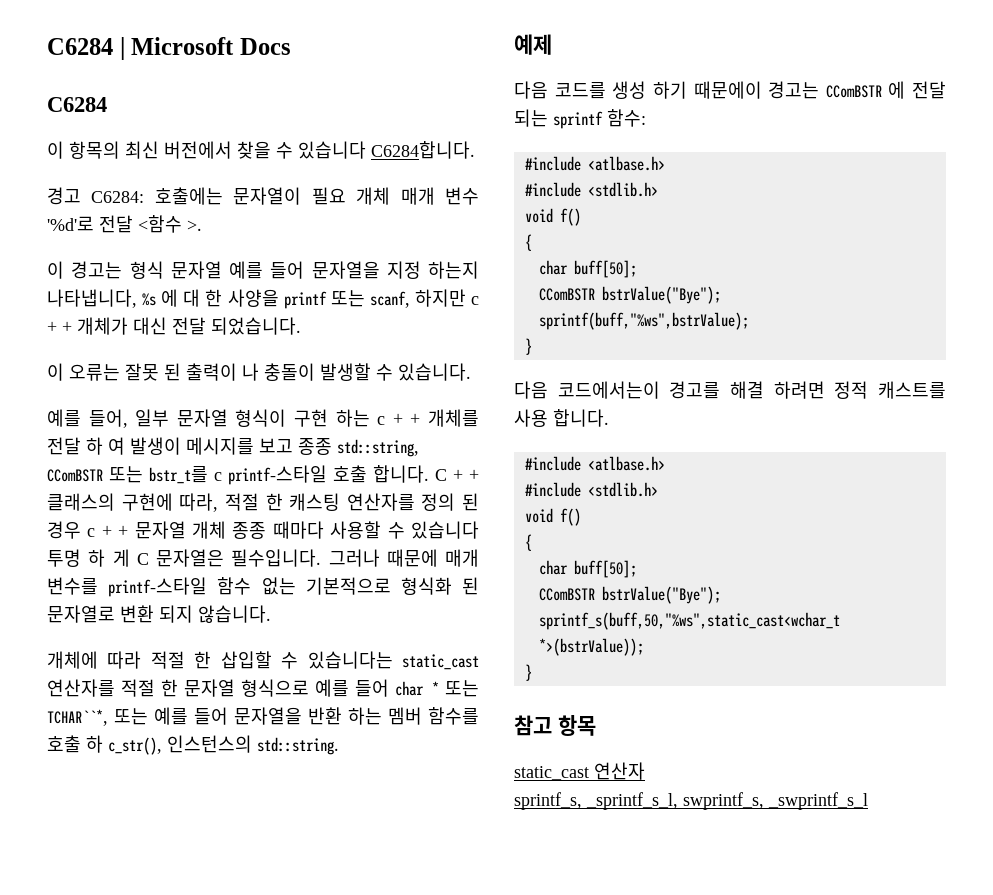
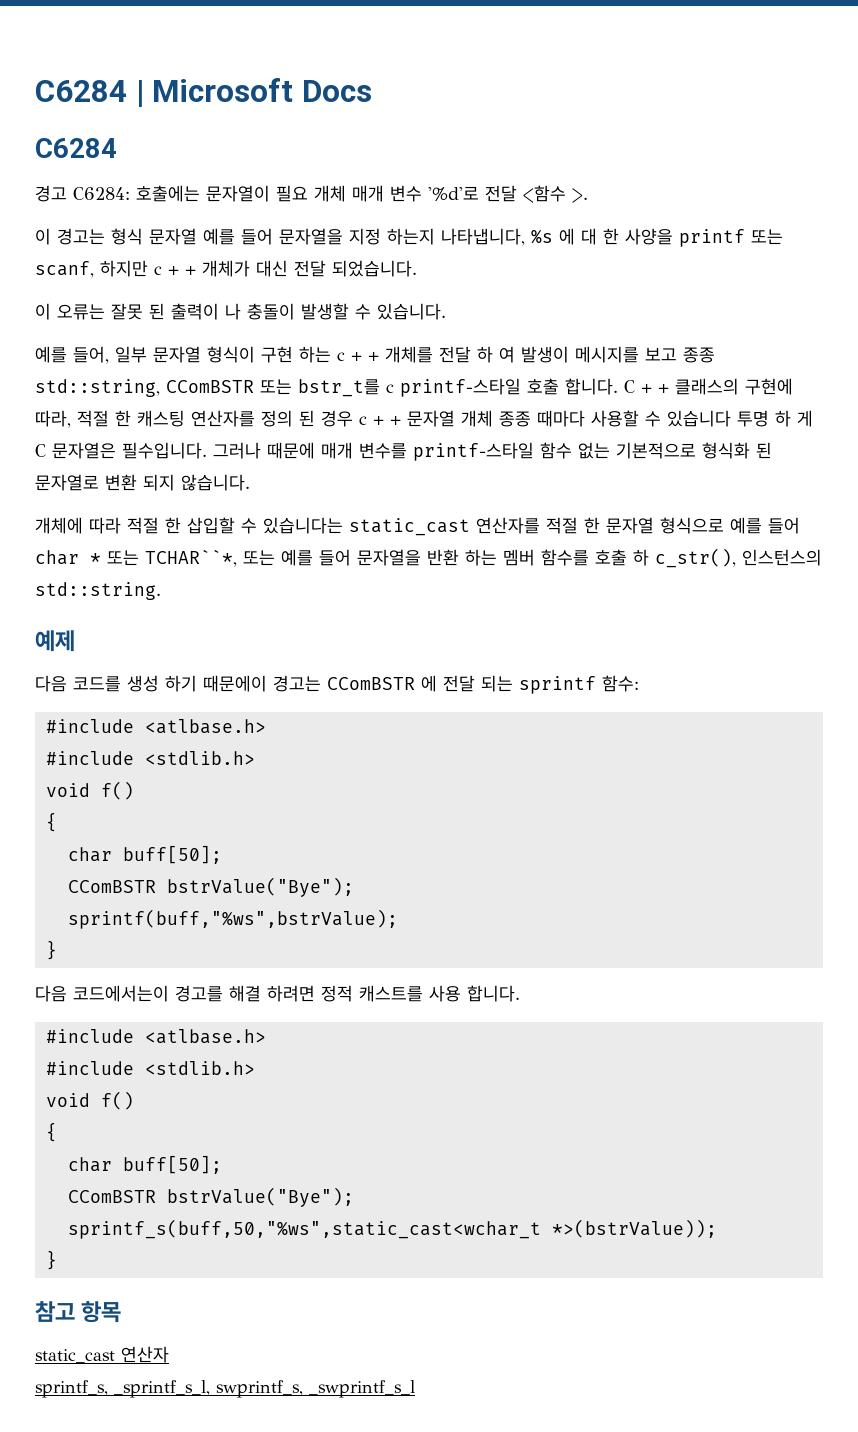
[47,141,475,159] // 이 항목의 최신 버전에서 찾을 수 있습니다 C6284합니다. -> (117, 148) none

